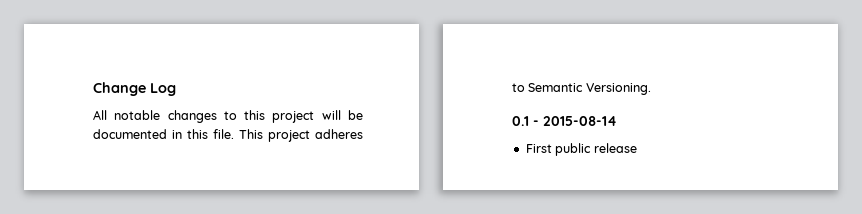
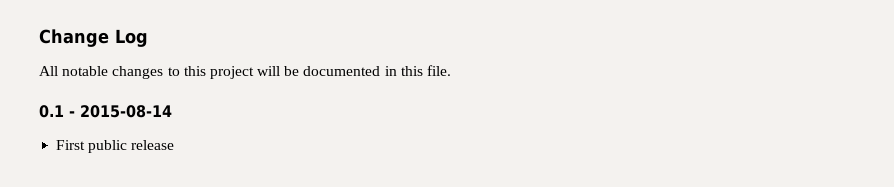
[239,129,363,142] [512,83,651,95] This project adheres to Semantic Versioning. -> (452, 70) none

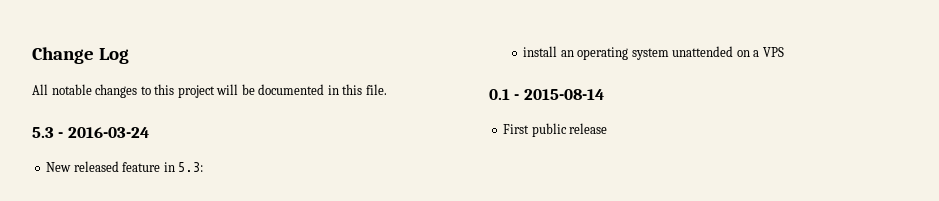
(452, 70) none -> [32,127,149,138] [46,161,204,172] [523,46,784,60] // 5.3 - 2016-03-24 // New released feature in 5.3: // install an operating system unattended on a VPS

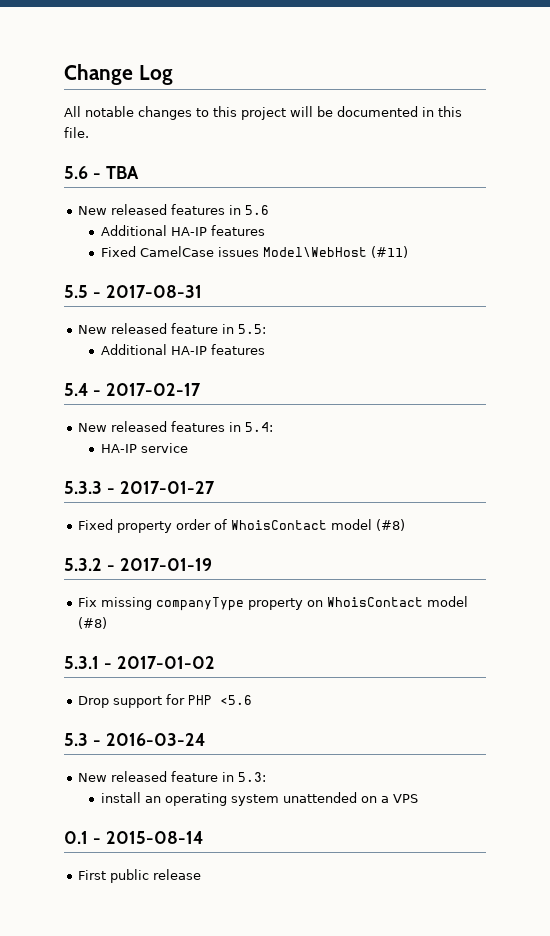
(387, 89) none -> [64,166,139,179] [78,204,270,215] [100,225,265,236] [100,246,408,258] [64,285,202,298] [78,323,267,334] [100,344,265,355] [64,383,201,396] [78,421,274,432] [100,443,188,453] [64,481,215,494] [78,519,406,533] [64,558,212,571] [78,596,469,611] [78,617,108,629] [64,656,215,669] [78,694,253,708] // 5.6 - TBA // New released features in 5.6 // Additional HA-IP features // Fixed CamelCase issues Model\WebHost (#11) // 5.5 - 2017-08-31 // New released feature in 5.5: // Additional HA-IP features // 5.4 - 2017-02-17 // New released features in 5.4: // HA-IP service // 5.3.3 - 2017-01-27 // Fixed property order of WhoisContact model (#8) // 5.3.2 - 2017-01-19 // Fix missing companyType property on WhoisContact model (#8) // 5.3.1 - 2017-01-02 // Drop support for PHP <5.6

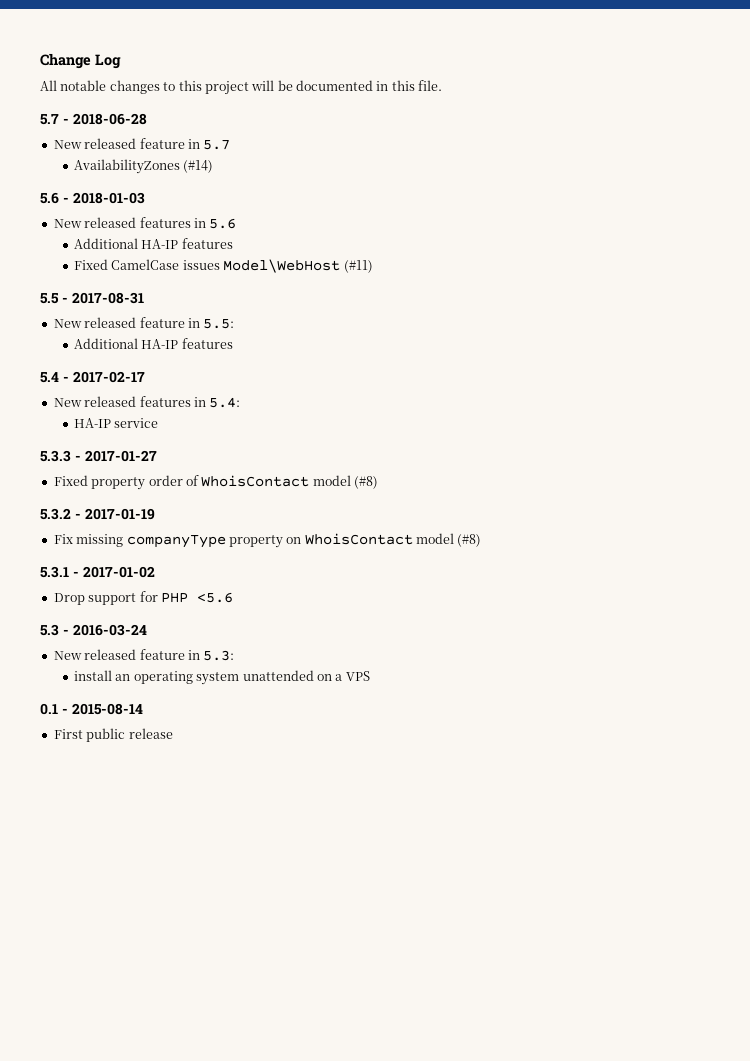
(89, 132) none -> [40,113,147,125] [53,138,231,150] [74,159,214,174] // 5.7 - 2018-06-28 // New released feature in 5.7 // AvailabilityZones (#14)
[105,166,139,179] TBA -> [72,192,145,204] 2018-01-03

